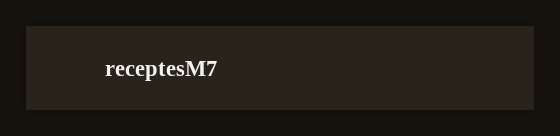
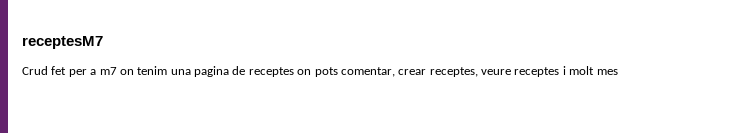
(217, 71) none -> [22,66,618,77] // Crud fet per a m7 on tenim una pagina de receptes on pots comentar, crear receptes, veure receptes i molt mes

